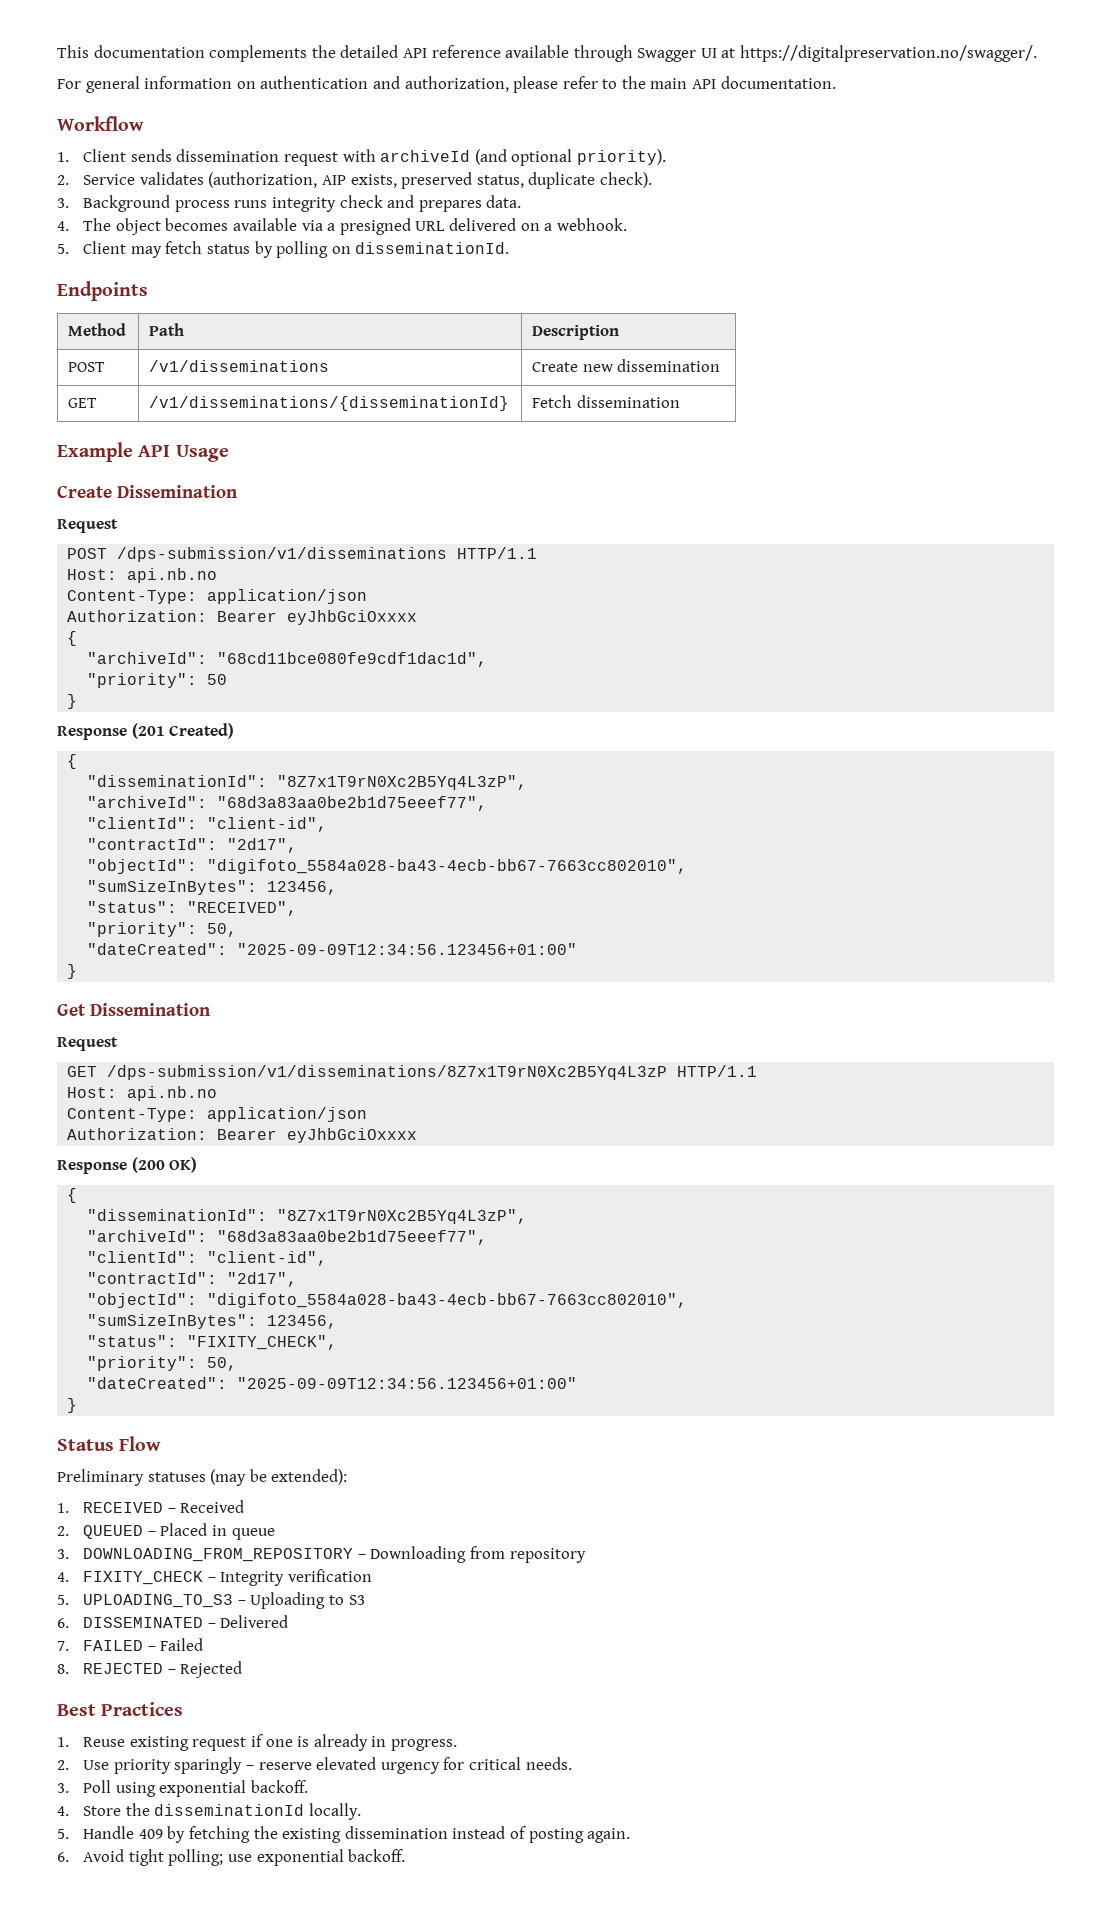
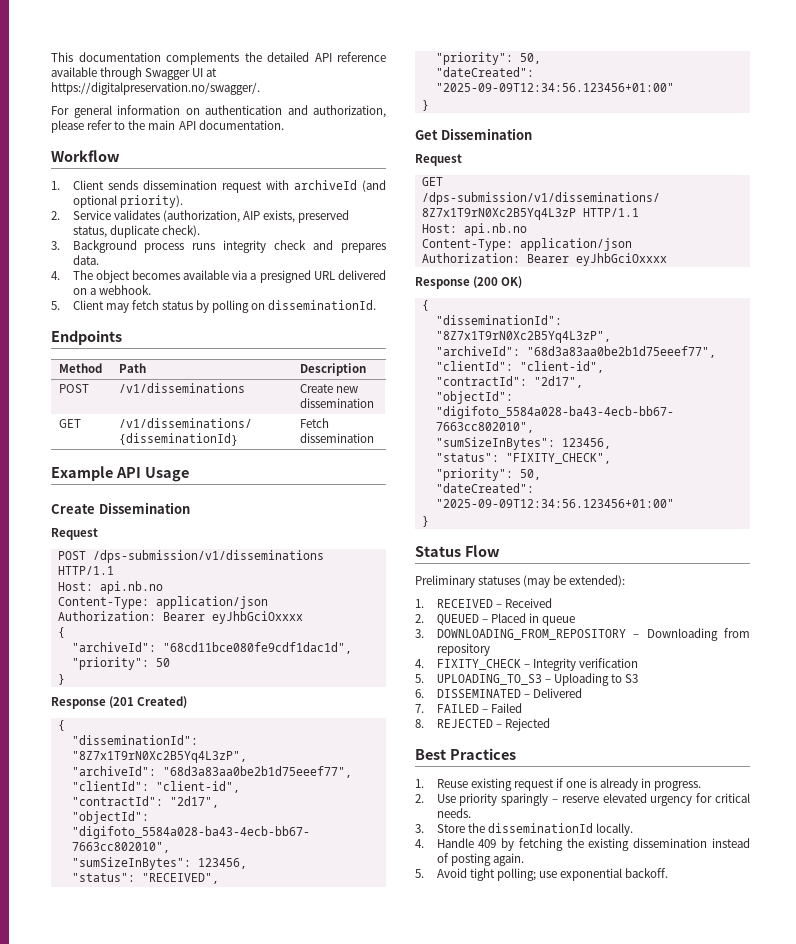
[83,1780,309,1797] [57,1806,69,1816] Poll using exponential backoff. // 4. -> (424, 828) none
[57,1829,69,1839] 5. -> [415,839,424,848] 4.
[57,1852,69,1862] 6. -> [415,869,424,878] 5.

